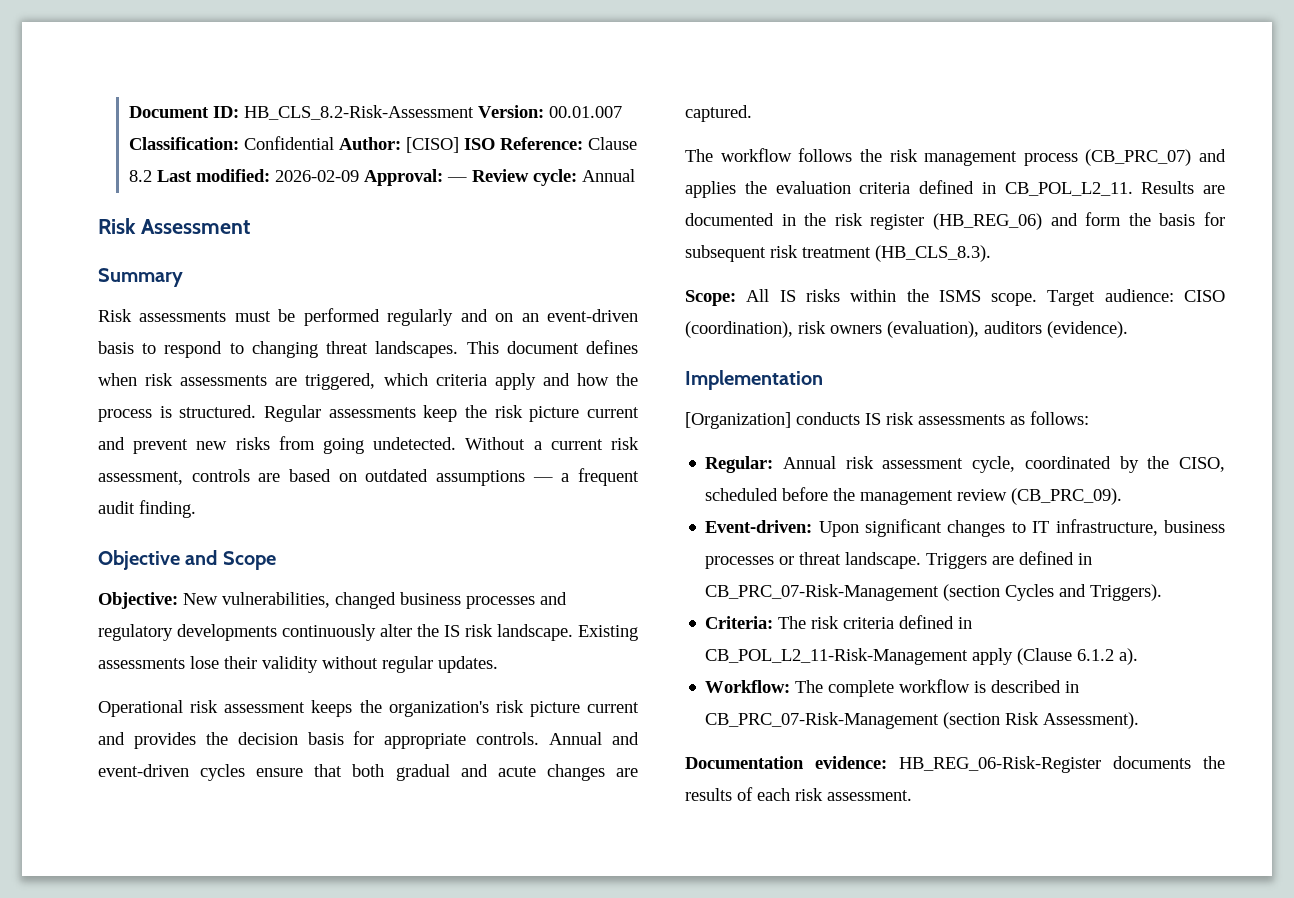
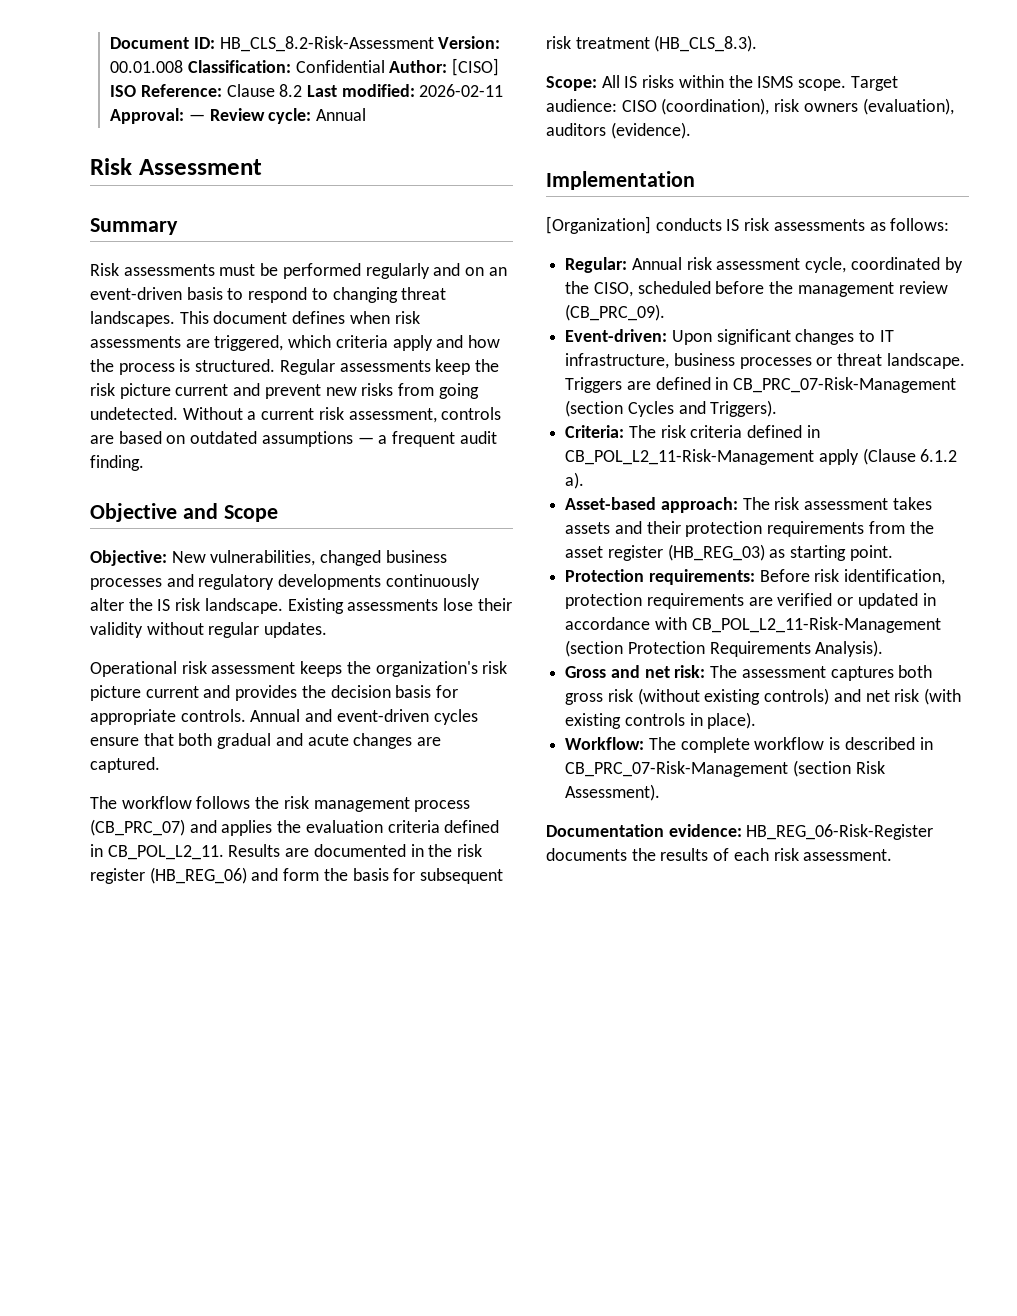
[549,106,623,118] 00.01.007 -> [110,60,184,73] 00.01.008
[275,170,360,182] 2026-02-09 -> [419,84,504,97] 2026-02-11
(1139, 656) none -> [565,497,932,513] [565,521,934,537] [565,544,893,561] [565,569,946,585] [565,593,936,609] [565,617,941,633] [565,640,884,657] [565,665,933,681] [565,688,962,705] [565,712,757,729] // Asset-based approach: The risk assessment takes assets and their protection requirements from the asset register (HB_REG_03) as starting point. // Protection requirements: Before risk identification, protection requirements are verified or updated in accordance with CB_POL_L2_11-Risk-Management (section Protection Requirements Analysis). // Gross and net risk: The assessment captures both gross risk (without existing controls) and net risk (with existing controls in place).

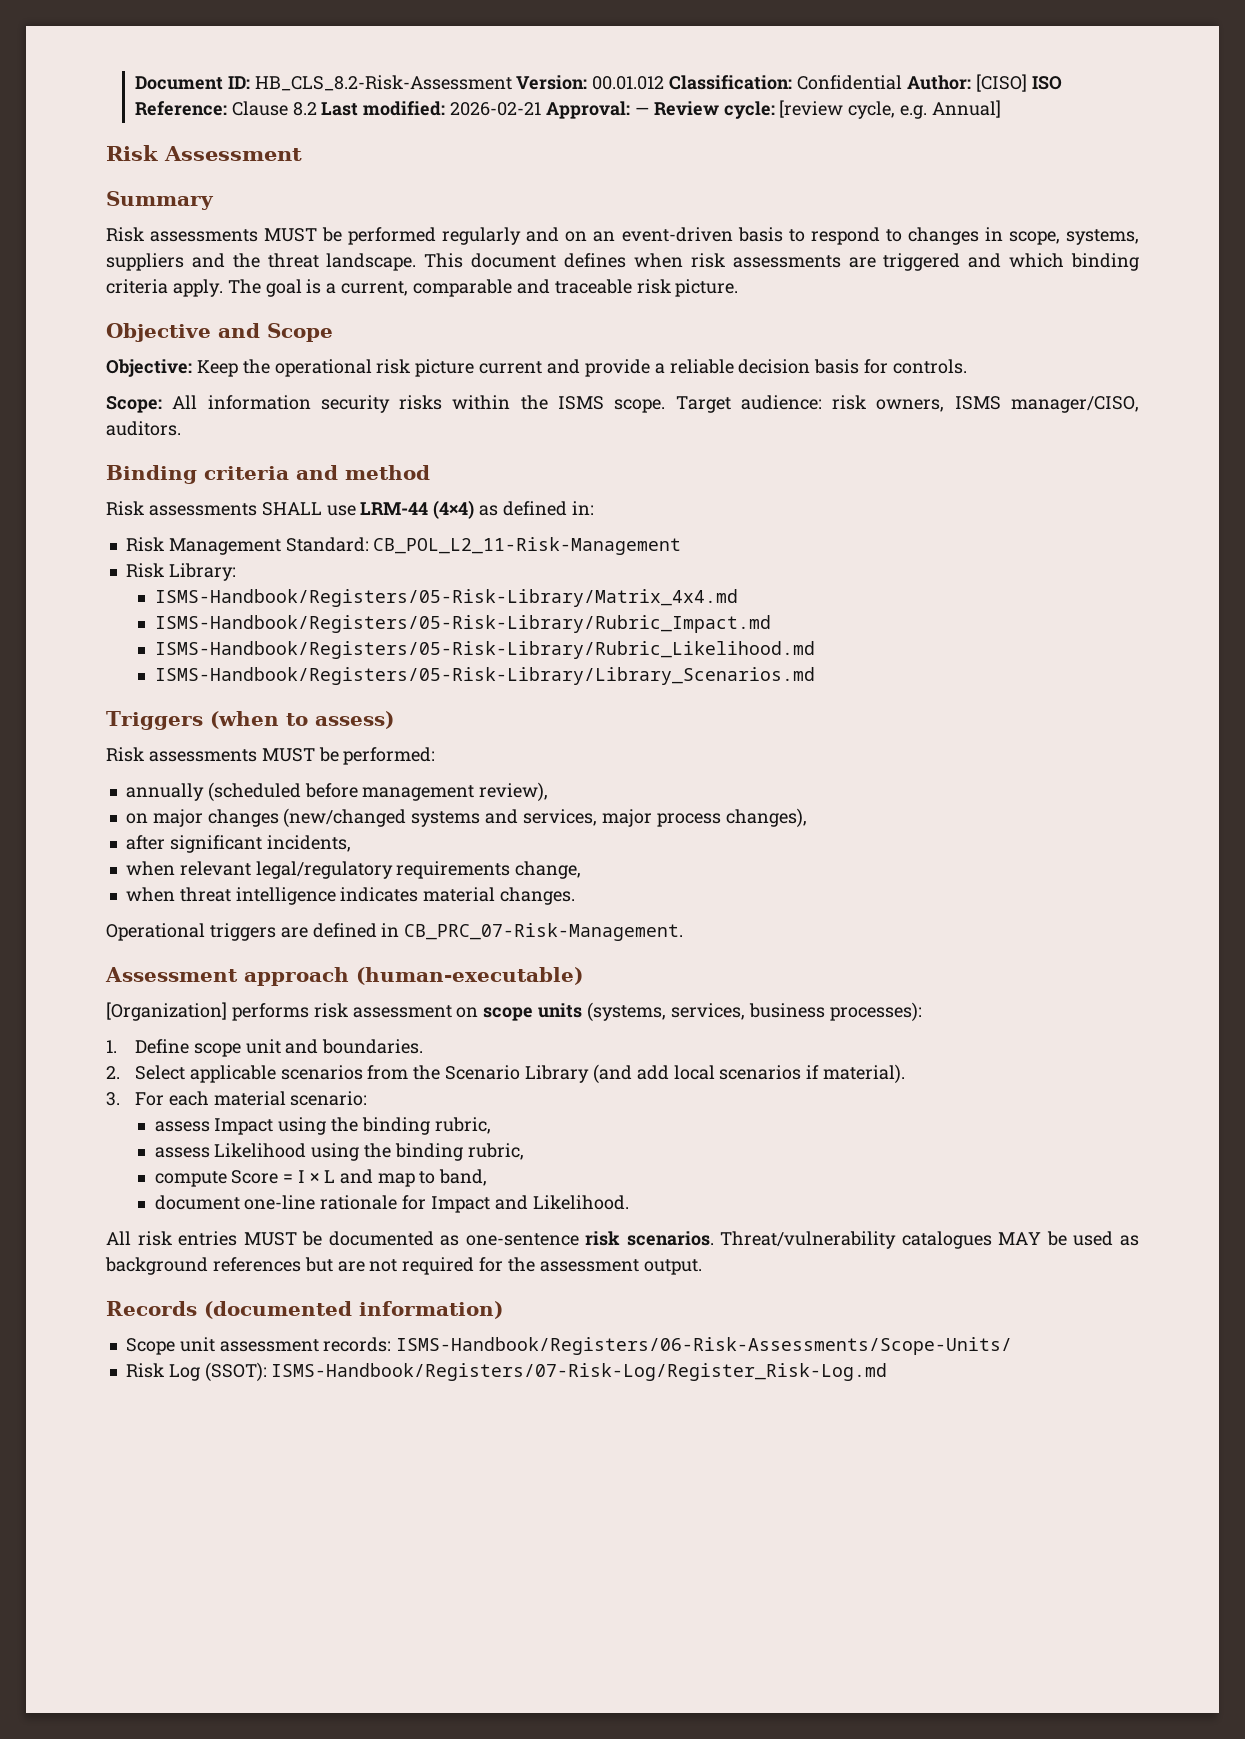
[110,60,184,73] 00.01.008 -> [592,76,665,90] 00.01.012
[419,84,504,97] 2026-02-11 -> [450,102,542,116] 2026-02-21
[316,108,367,121] Annual -> [779,100,1001,119] [review cycle, e.g. Annual]
[219,264,256,276] must -> [264,228,318,242] MUST
[332,287,447,303] [90,311,175,327] changing threat landscapes. -> [907,227,1139,245] [106,253,417,271] changes in scope, systems, suppliers and the threat landscape.
[214,335,501,351] [90,359,500,375] [90,383,479,399] [90,407,502,423] [90,431,497,447] [90,455,144,471] [90,503,278,522] [90,550,447,566] [90,574,480,590] [90,598,512,614] [90,622,328,638] [90,661,508,677] [90,685,326,701] triggered, which criteria apply and how the process is structured. Regular assessments keep the risk picture current and prevent new risks from going undetected. Without a current risk assessment, controls are based on outdated assumptions — a frequent audit finding. // Objective and Scope // Objective: New vulnerabilities, changed business processes and regulatory developments continuously alter the IS risk landscape. Existing assessments lose their validity without regular updates. // Operational risk assessment keeps the organization's risk picture current and provides the -> [883,253,1139,271] [106,279,739,297] [106,323,333,342] [106,359,734,377] triggered and which binding criteria apply. The goal is a current, comparable and traceable risk picture. // Objective and Scope // Objective: Keep the operational risk picture current and provide a reliable
[90,709,176,725] appropriate -> (889, 366) none
[250,709,478,725] [90,733,442,749] [90,757,160,773] [90,796,471,812] [90,819,500,836] [90,844,483,860] [90,867,504,884] [546,35,758,52] Annual and event-driven cycles ensure that both gradual and acute changes are captured. // The workflow follows the risk management process (CB_PRC_07) and applies the evaluation criteria defined in CB_POL_L2_11. Results are documented in the risk register (HB_REG_06) and form the basis for subsequent risk treatment (HB_CLS_8.3). -> (968, 366) none
[624,76,638,88] IS -> [207,395,390,413] information security
[621,98,954,115] [546,122,691,139] [546,171,695,190] [546,216,950,234] [565,257,963,273] [565,281,948,297] [565,304,666,321] [565,329,894,345] [565,353,965,369] [565,377,957,393] [565,400,778,417] [565,425,820,438] [565,448,958,465] [565,472,585,489] [565,497,932,513] [565,521,934,537] [565,544,893,561] [565,569,946,585] [565,593,936,609] [565,617,941,633] [565,640,884,657] [565,665,933,681] [565,688,962,705] [565,712,757,729] [565,737,933,753] [565,760,885,777] [565,784,661,801] [546,824,934,840] [546,848,893,861] CISO (coordination), risk owners (evaluation), auditors (evidence). // Implementation // [Organization] conducts IS risk assessments as follows: // Regular: Annual risk assessment cycle, coordinated by the CISO, scheduled before the management review (CB_PRC_09). // Event-driven: Upon significant changes to IT infrastructure, business processes or threat landscape. Triggers are defined in CB_PRC_07-Risk-Management (section Cycles and Triggers). // Criteria: The risk criteria defined in CB_POL_L2_11-Risk-Management apply (Clause 6.1.2 a). // Asset-based approach: The risk assessment takes assets and their protection requirements from the asset register (HB_REG_03) as starting point. // Protection requirements: Before risk identification, protection requirements are verified or updated in accordance with CB_POL_L2_11-Risk-Management (section Protection Requirements Analysis). // Gross and net risk: The assessment captures both gross risk (without existing controls) and net risk (with existing controls in place). // Workflow: The complete workflow is described in CB_PRC_07-Risk-Management (section Risk Assessment). // Documentation evidence: HB_REG_06-Risk-Register documents the results of each risk assessment. -> [832,395,1140,413] [106,421,181,436] [106,465,430,484] [106,500,594,519] [125,537,682,555] [125,563,236,581] [154,589,738,607] [154,615,771,633] [154,641,815,659] [154,667,815,685] [106,711,394,730] [106,747,436,765] [125,782,549,802] [125,808,807,828] [125,835,351,853] [125,861,582,879] [125,887,576,905] [106,923,684,941] [105,967,583,986] [106,1002,922,1022] [106,1039,424,1057] [106,1064,906,1084] [106,1091,368,1106] [154,1117,491,1135] [154,1143,524,1161] [154,1169,488,1187] [154,1195,629,1213] [106,1231,1139,1249] [105,1257,702,1275] [106,1301,503,1319] [125,1337,1013,1355] [125,1362,888,1382] risk owners, ISMS manager/CISO, auditors. // Binding criteria and method // Risk assessments SHALL use LRM-44 (4×4) as defined in: // Risk Management Standard: CB_POL_L2_11-Risk-Management // Risk Library: // ISMS-Handbook/Registers/05-Risk-Library/Matrix_4x4.md // ISMS-Handbook/Registers/05-Risk-Library/Rubric_Impact.md // ISMS-Handbook/Registers/05-Risk-Library/Rubric_Likelihood.md // ISMS-Handbook/Registers/05-Risk-Library/Library_Scenarios.md // Triggers (when to assess) // Risk assessments MUST be performed: // annually (scheduled before management review), // on major changes (new/changed systems and services, major process changes), // after significant incidents, // when relevant legal/regulatory requirements change, // when threat intelligence indicates material changes. // Operational triggers are defined in CB_PRC_07-Risk-Management. // Assessment approach (human-executable) // [Organization] performs risk assessment on scope units (systems, services, business processes): // 1. Define scope unit and boundaries. // 2. Select applicable scenarios from the Scenario Library (and add local scenarios if material). // 3. For each material scenario: // assess Impact using the binding rubric, // assess Likelihood using the binding rubric, // compute Score = I × L and map to band, // document one-line rationale for Impact and Likelihood. // All risk entries MUST be documented as one-sentence risk scenarios. Threat/vulnerability catalogues MAY be used as background references but are not required for the assessment output. // Records (documented information) // Scope unit assessment records: ISMS-Handbook/Registers/06-Risk-Assessments/Scope-Units/ // Risk Log (SSOT): ISMS-Handbook/Registers/07-Risk-Log/Register_Risk-Log.md

